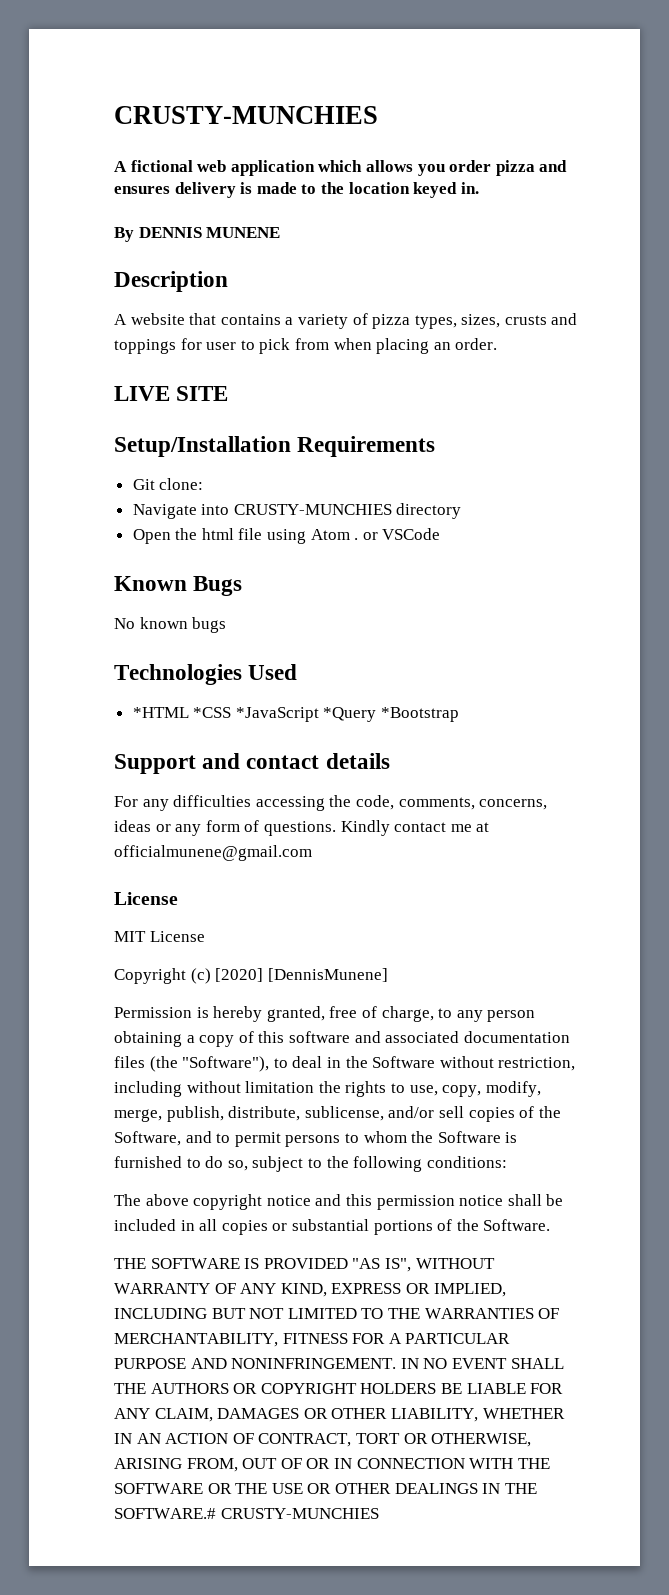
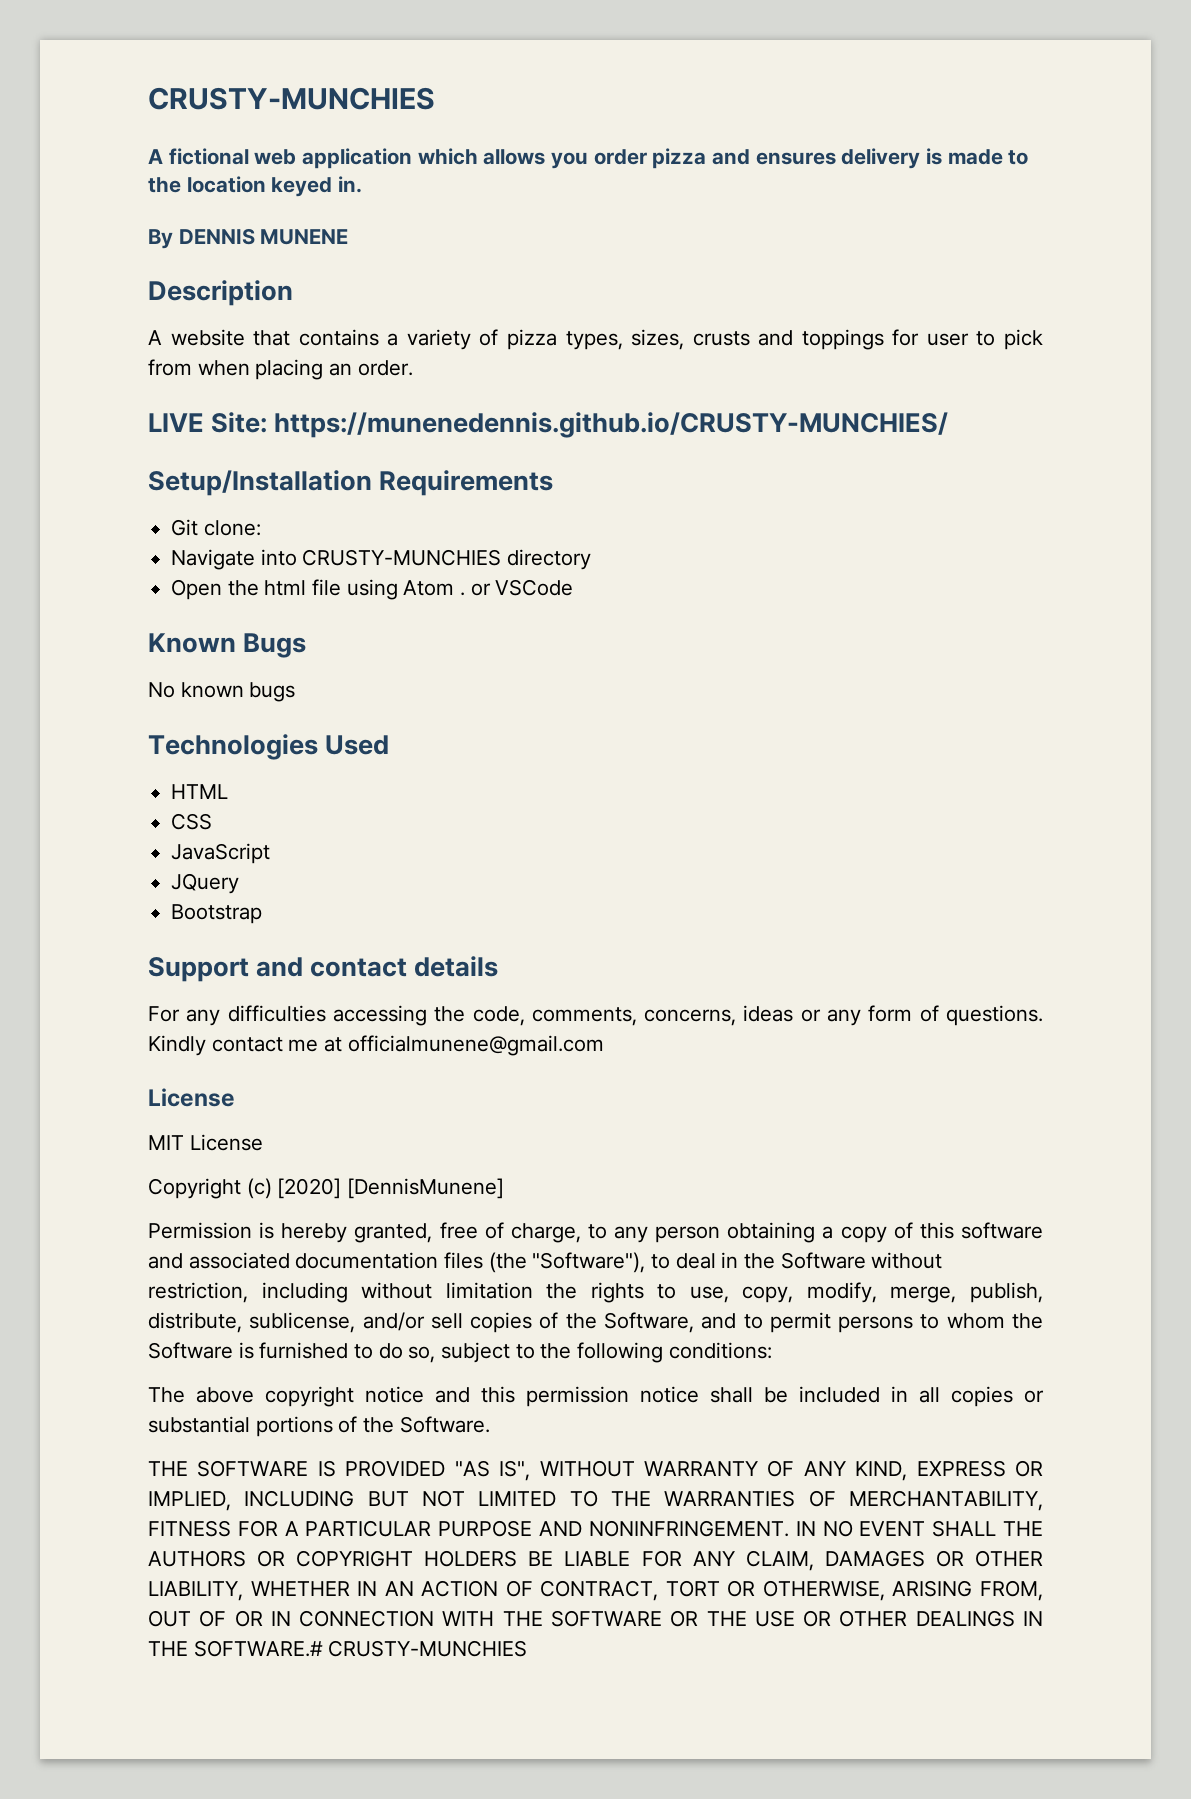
[176,386,229,401] SITE -> [211,412,949,438] Site: https://munenedennis.github.io/CRUSTY-MUNCHIES/
[132,707,460,722] *HTML *CSS *JavaScript *Query *Bootstrap -> [171,784,229,799] [171,813,213,830] [171,843,271,864] [171,873,240,894] [171,904,263,924] HTML // CSS // JavaScript // JQuery // Bootstrap

